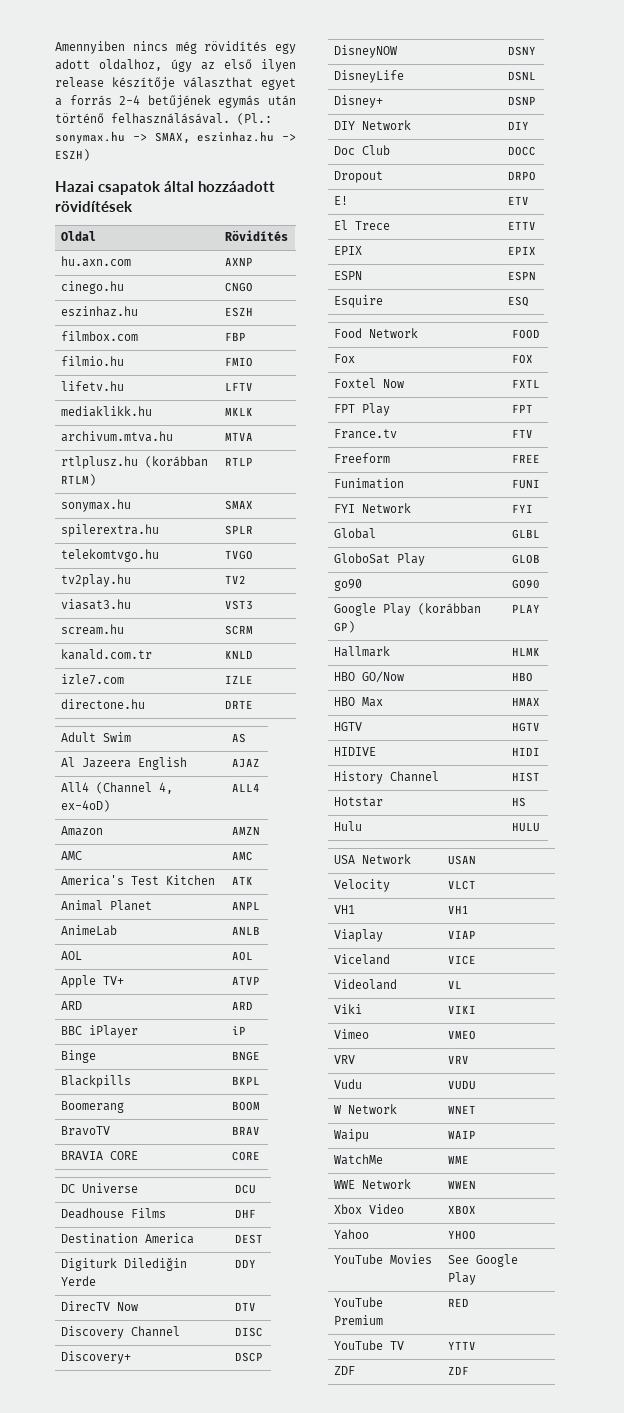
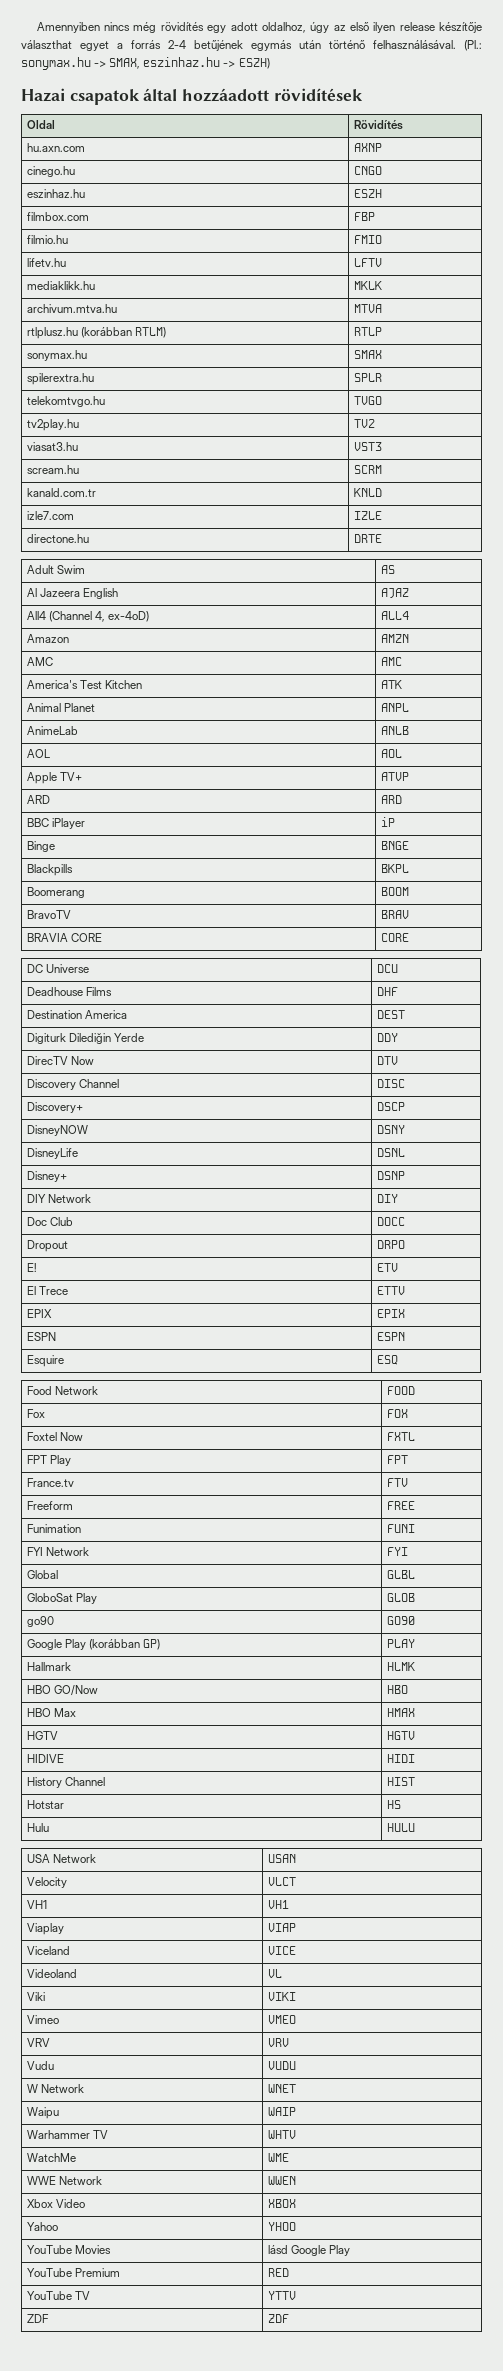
(476, 1134) none -> [27,2130,109,2139] [268,2130,297,2139] // Warhammer TV | WHTV
[447,1255,469,1264] See -> [268,2245,289,2254] lásd

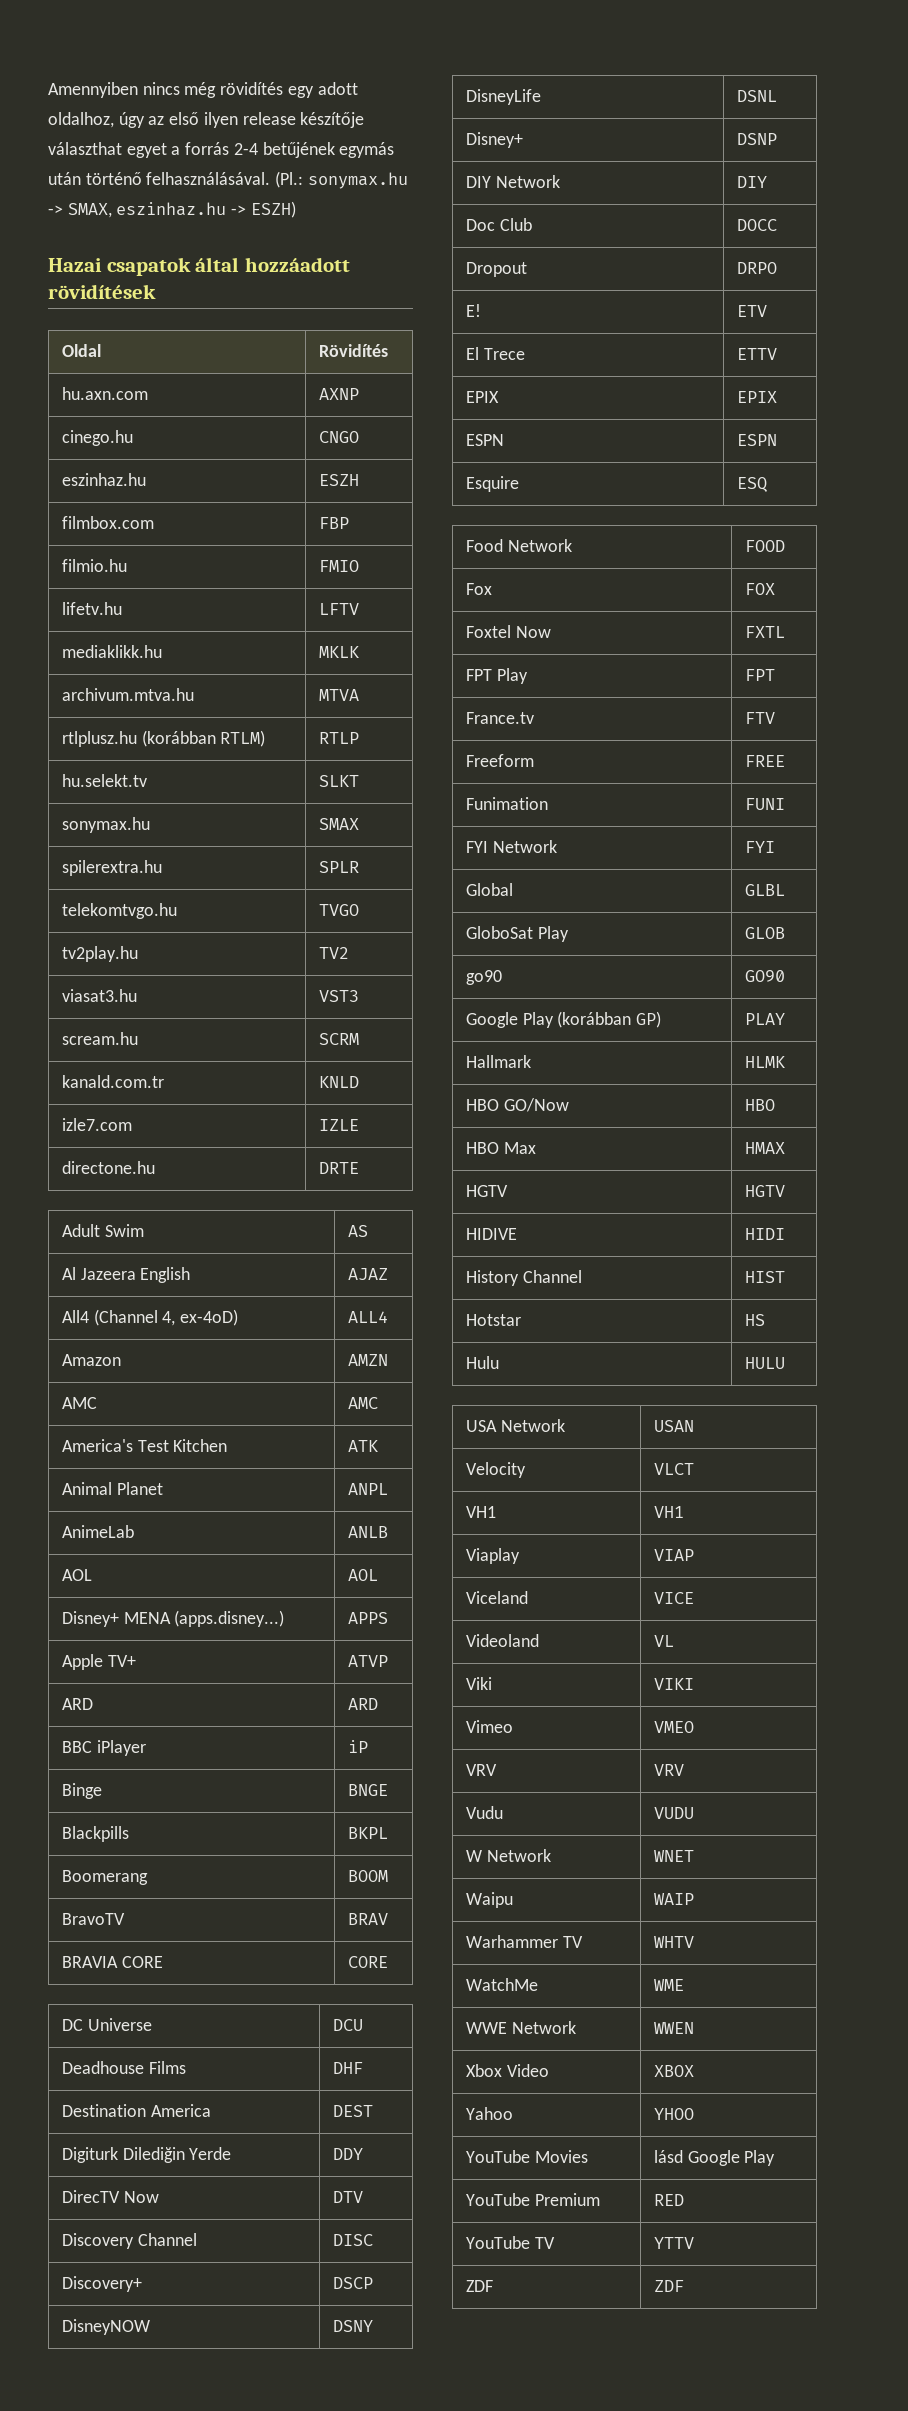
(383, 331) none -> [61,774,147,787] [318,775,359,787] // hu.selekt.tv | SLKT
(403, 753) none -> [61,1610,285,1627] [347,1612,388,1624] // Disney+ MENA (apps.disney...) | APPS

